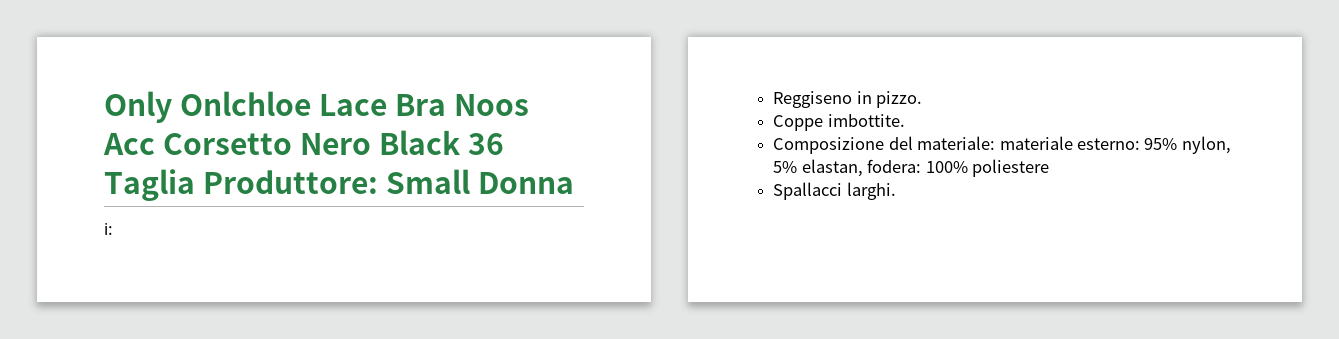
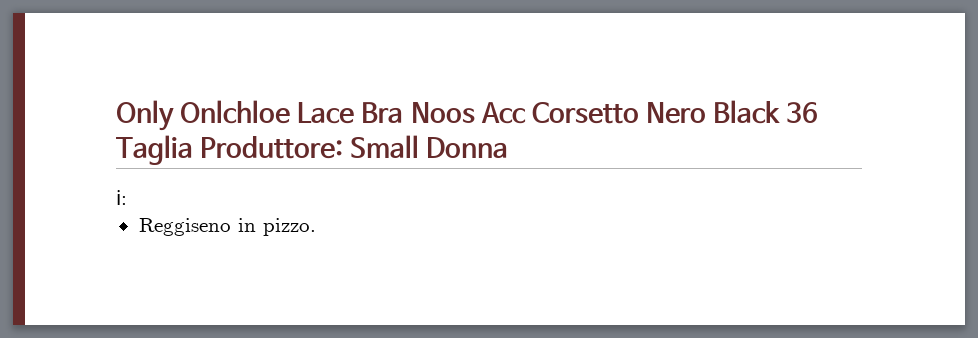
[773,114,905,131] [773,136,1231,154] [773,159,1049,177] [773,182,896,200] // Coppe imbottite. // Composizione del materiale: materiale esterno: 95% nylon, 5% elastan, fodera: 100% poliestere // Spallacci larghi. -> (316, 227) none

